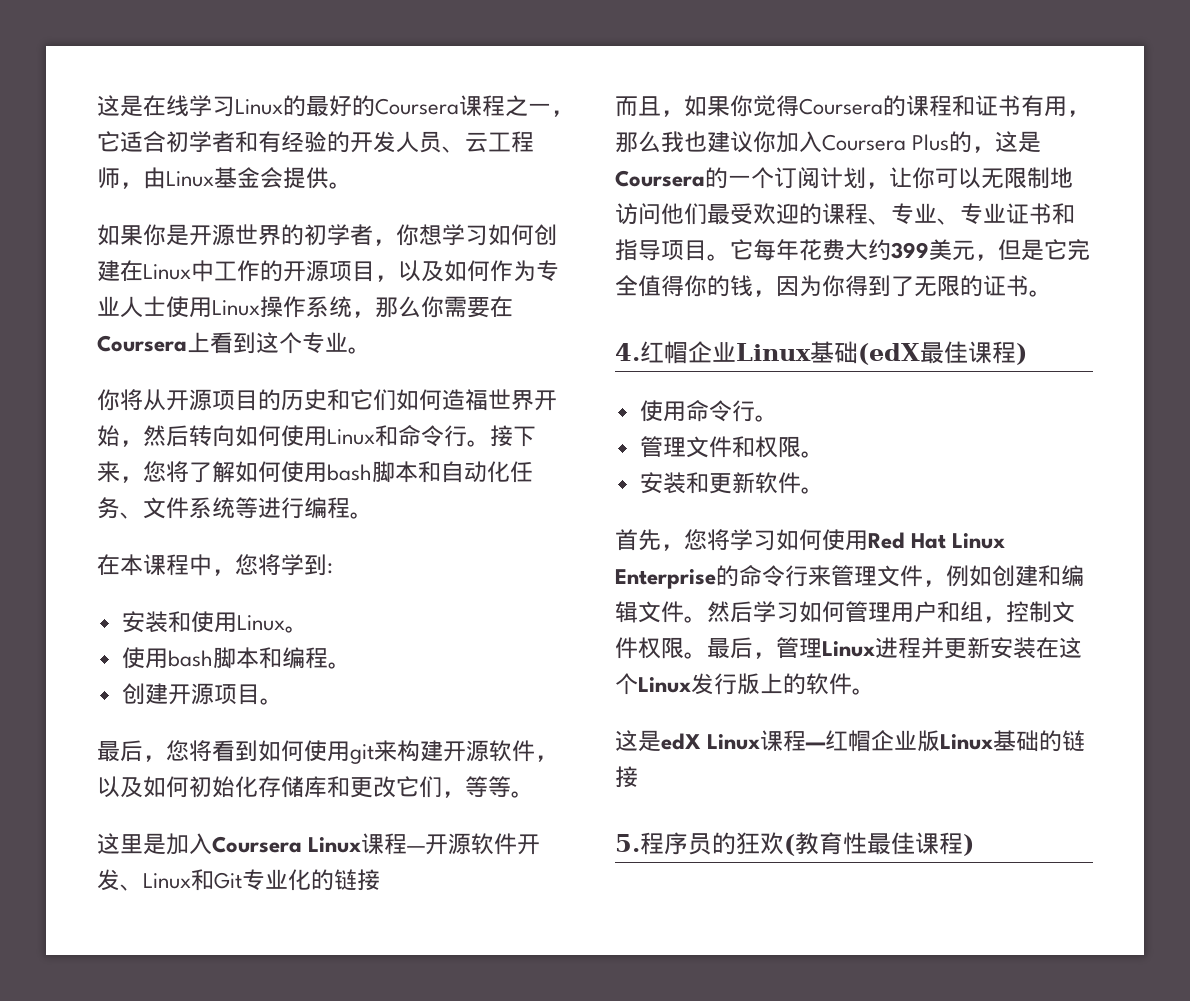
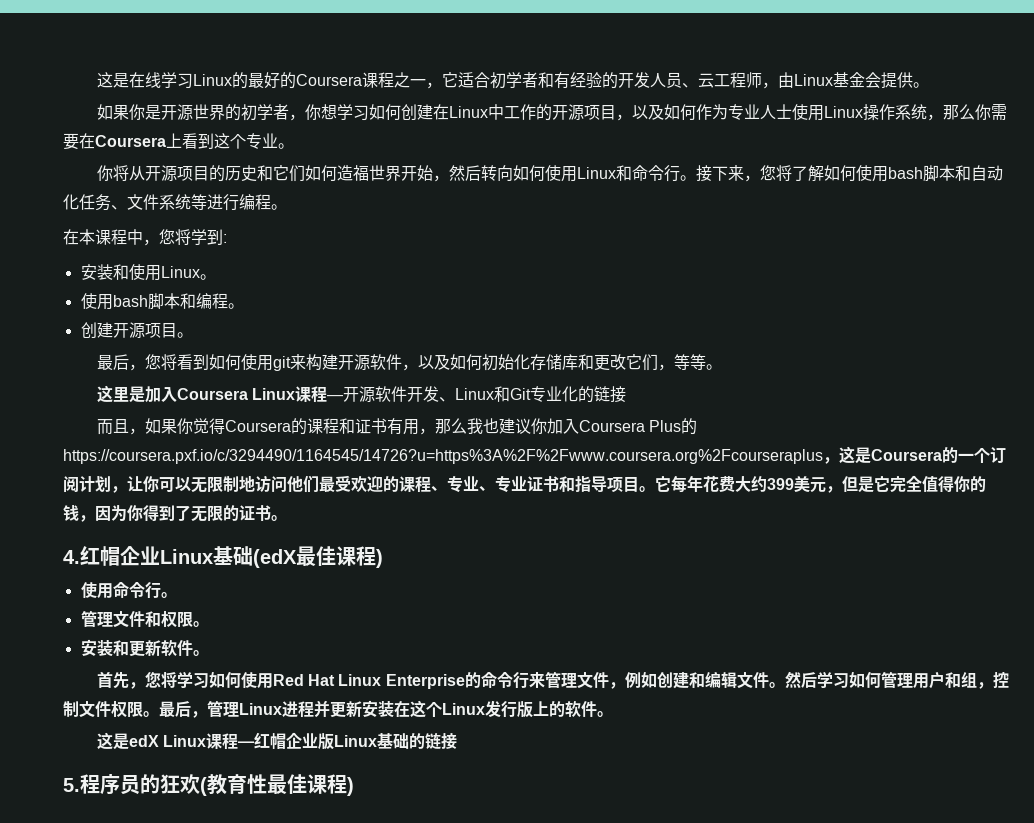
(973, 142) none -> [63,449,823,464] https://coursera.pxf.io/c/3294490/1164545/14726?u=https%3A%2F%2Fwww.coursera.org%2Fcourseraplus

